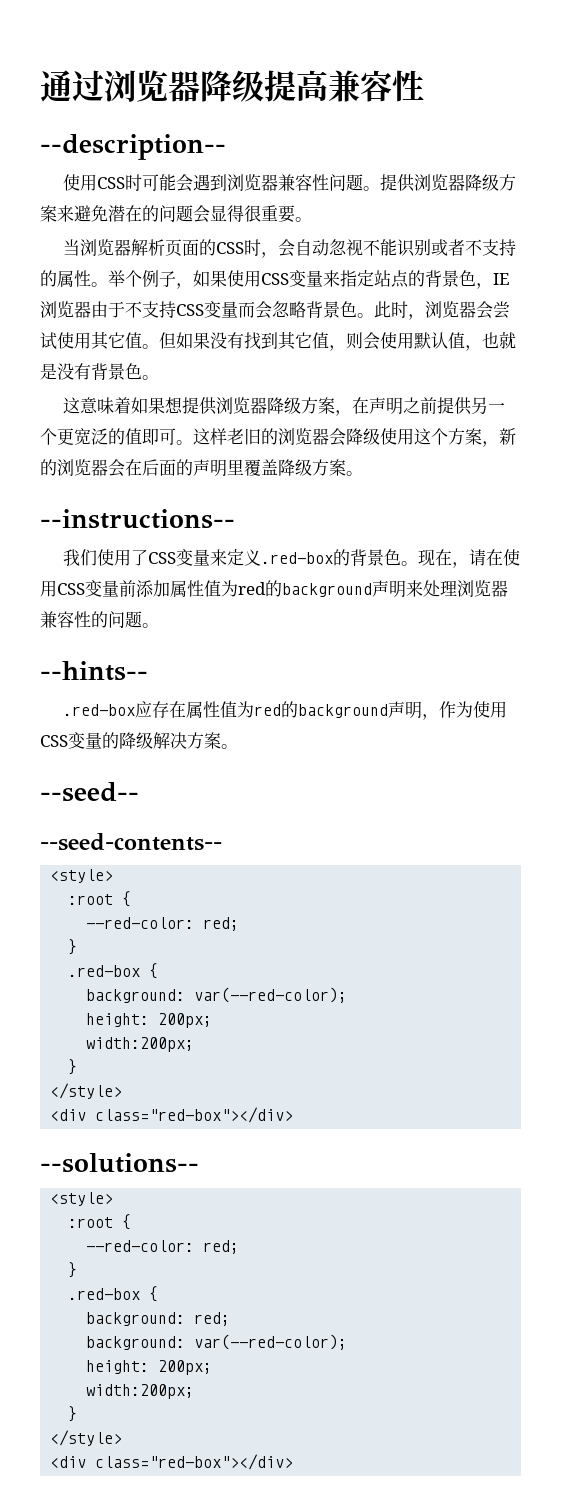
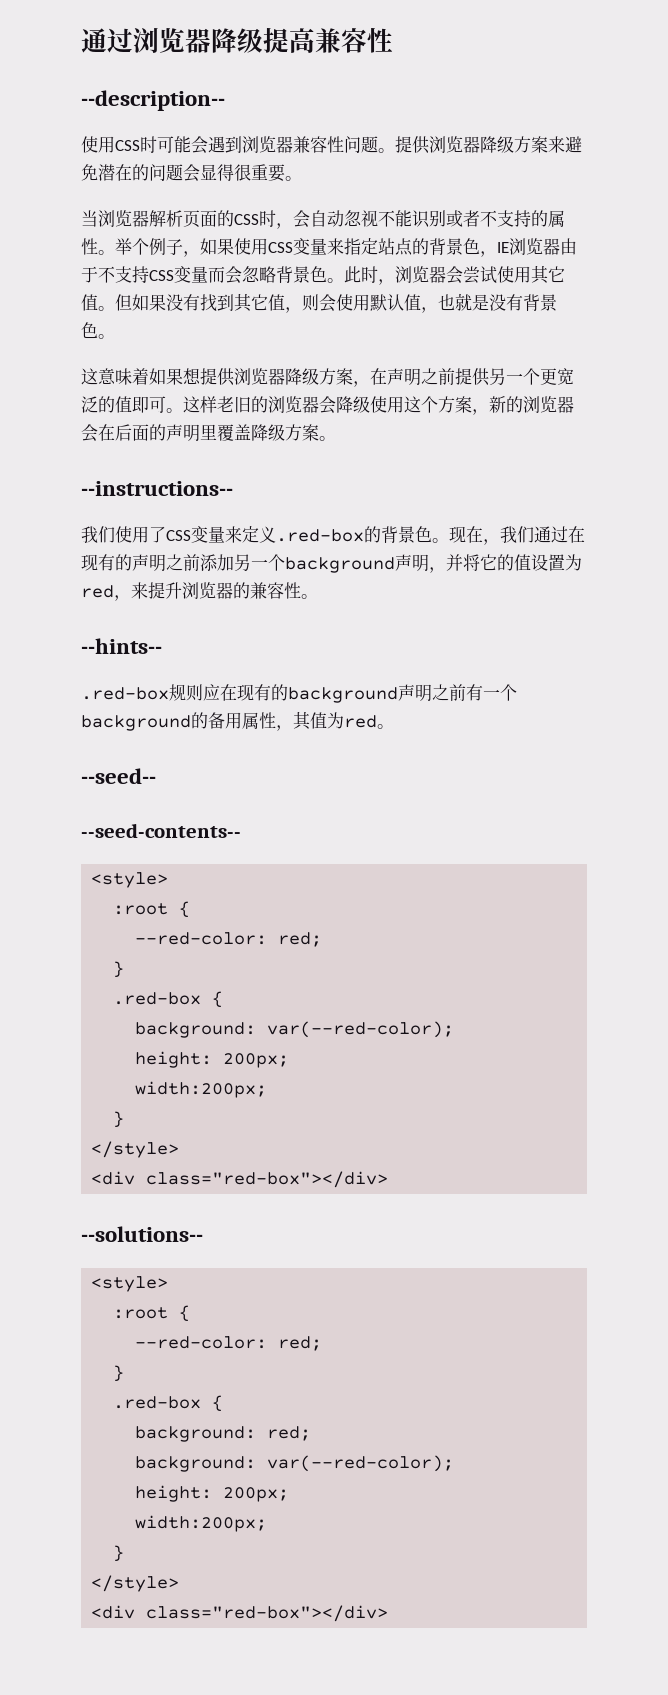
[469,549,521,566] [40,580,508,598] [40,611,159,628] [40,661,148,681] [63,701,508,720] [40,732,221,749] 请在使用CSS变量前添加属性值为red的background声明来处理浏览器兼容性的问题。 // --hints-- // .red-box应存在属性值为red的background声明，作为使用CSS变量的降级解决方案 -> [500,526,585,543] [81,554,582,573] [81,582,318,601] [81,638,162,654] [81,684,517,703] [81,711,377,731] 我们通过在现有的声明之前添加另一个background声明，并将它的值设置为red，来提升浏览器的兼容性。 // --hints-- // .red-box规则应在现有的background声明之前有一个background的备用属性，其值为red

